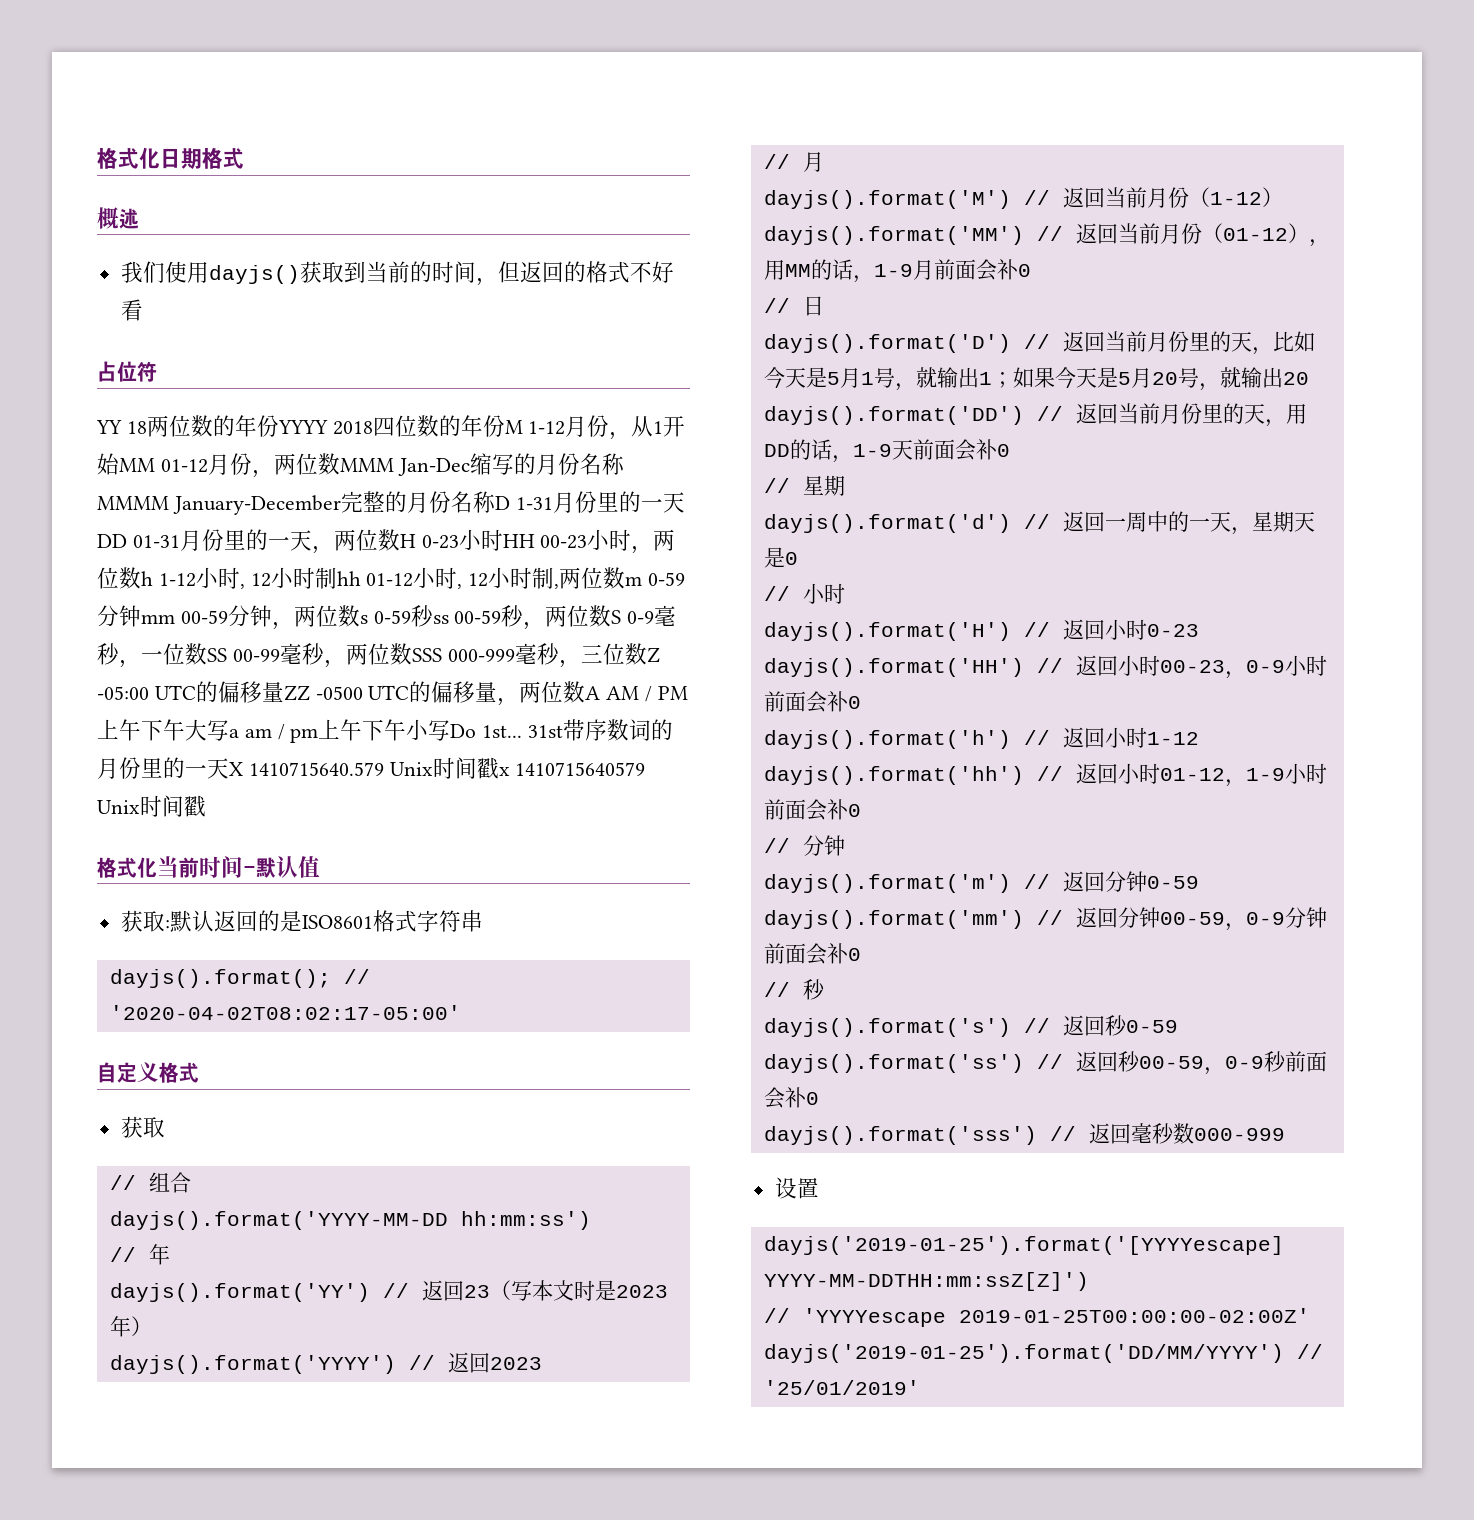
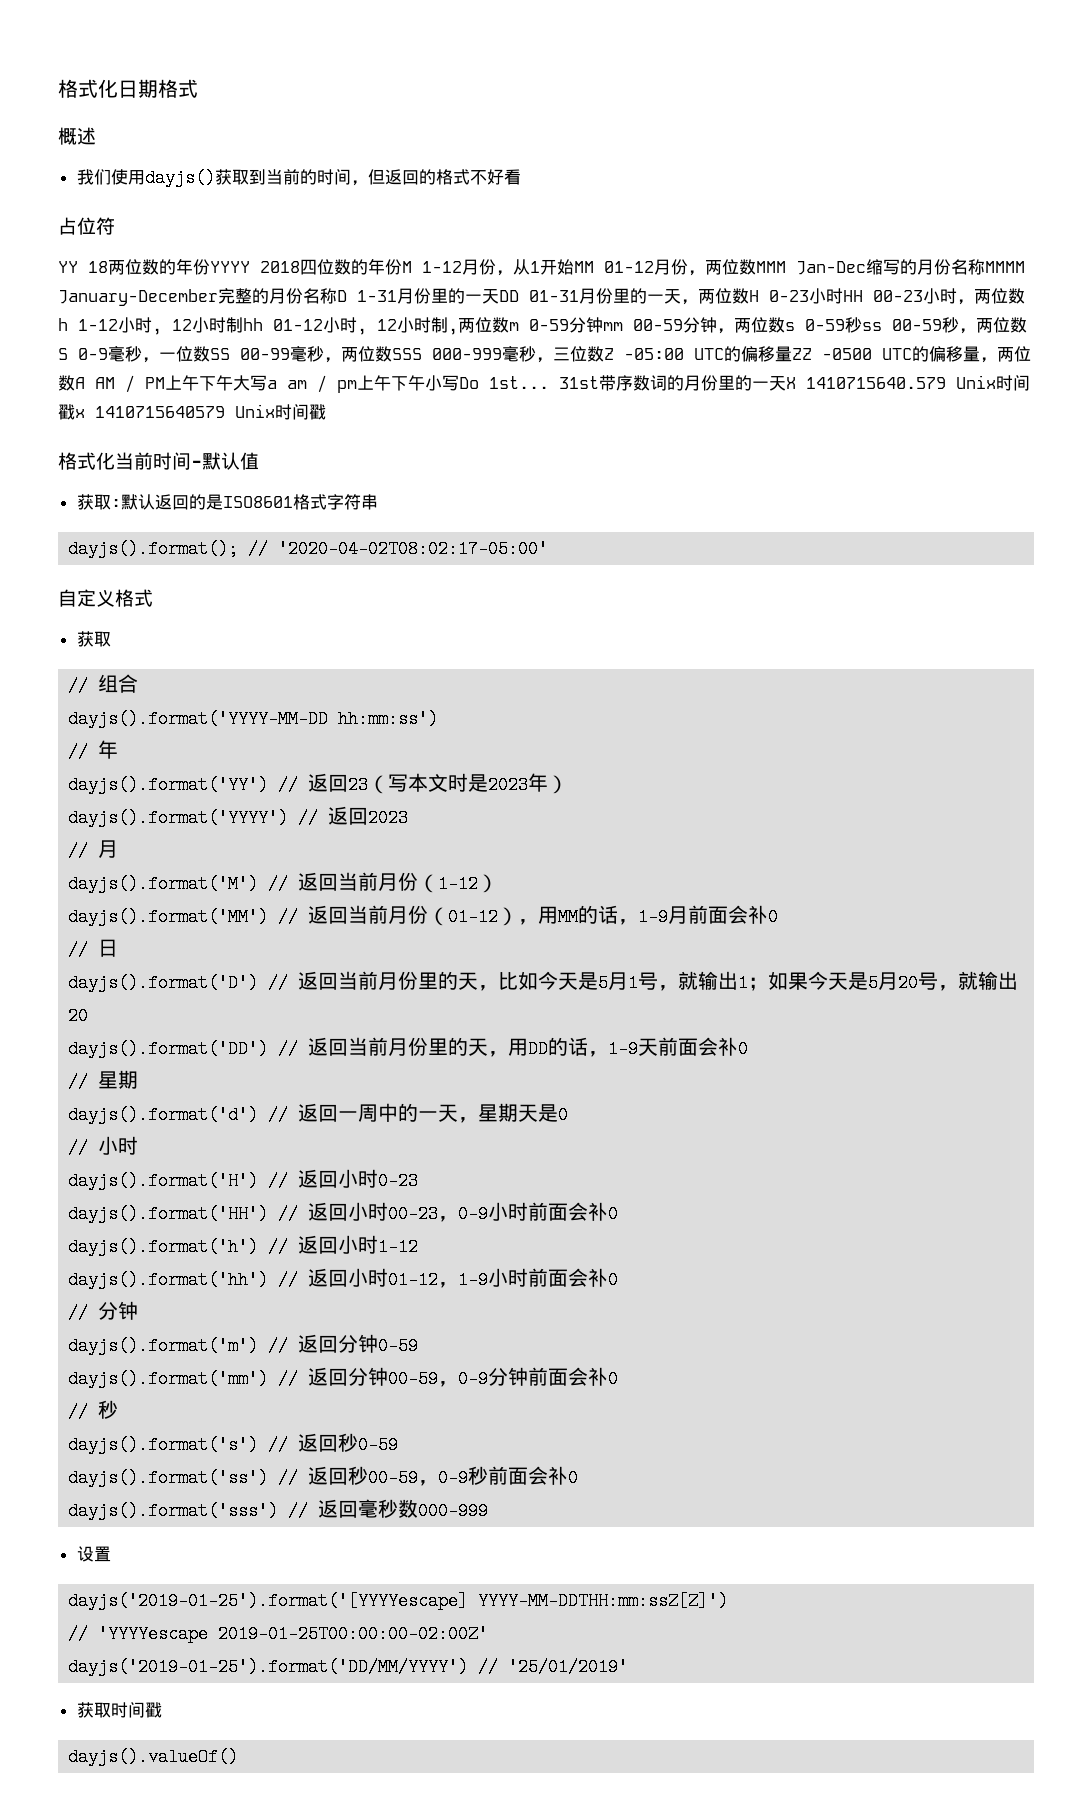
(920, 1387) none -> [76,1702,162,1718] [68,1748,239,1766] // 获取时间戳 // dayjs().valueOf()

